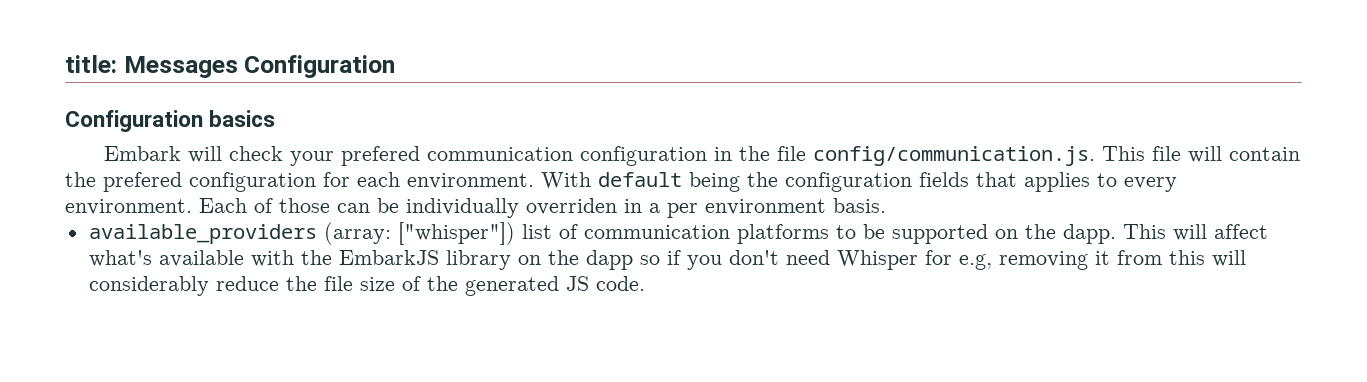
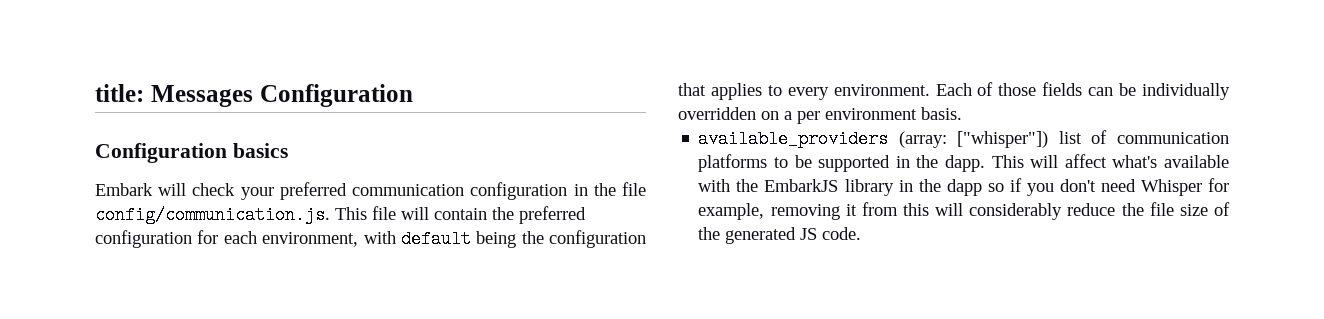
[341,146,421,166] prefered -> [279,182,347,200] preferred
[103,172,182,192] prefered -> [519,206,586,224] preferred
[407,172,591,189] environment. With -> [262,231,396,247] environment, with
[919,172,969,187] fields -> (646, 239) none
(330, 205) none -> [1042,82,1083,96] fields
[526,198,642,215] overriden in -> [678,107,779,120] overridden on
[994,229,1018,239] on -> [895,156,910,168] in
[517,255,541,265] on -> [898,180,913,192] in
[958,254,992,270] e.g, -> [698,203,765,220] example,

